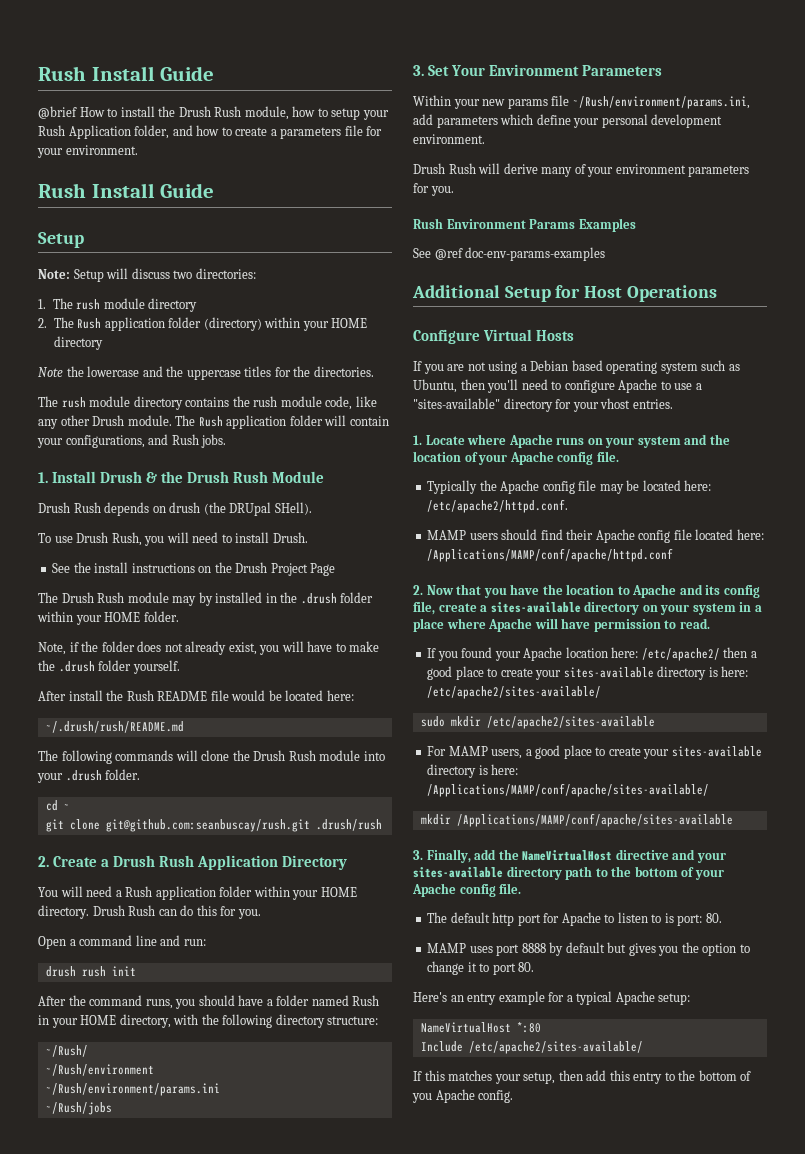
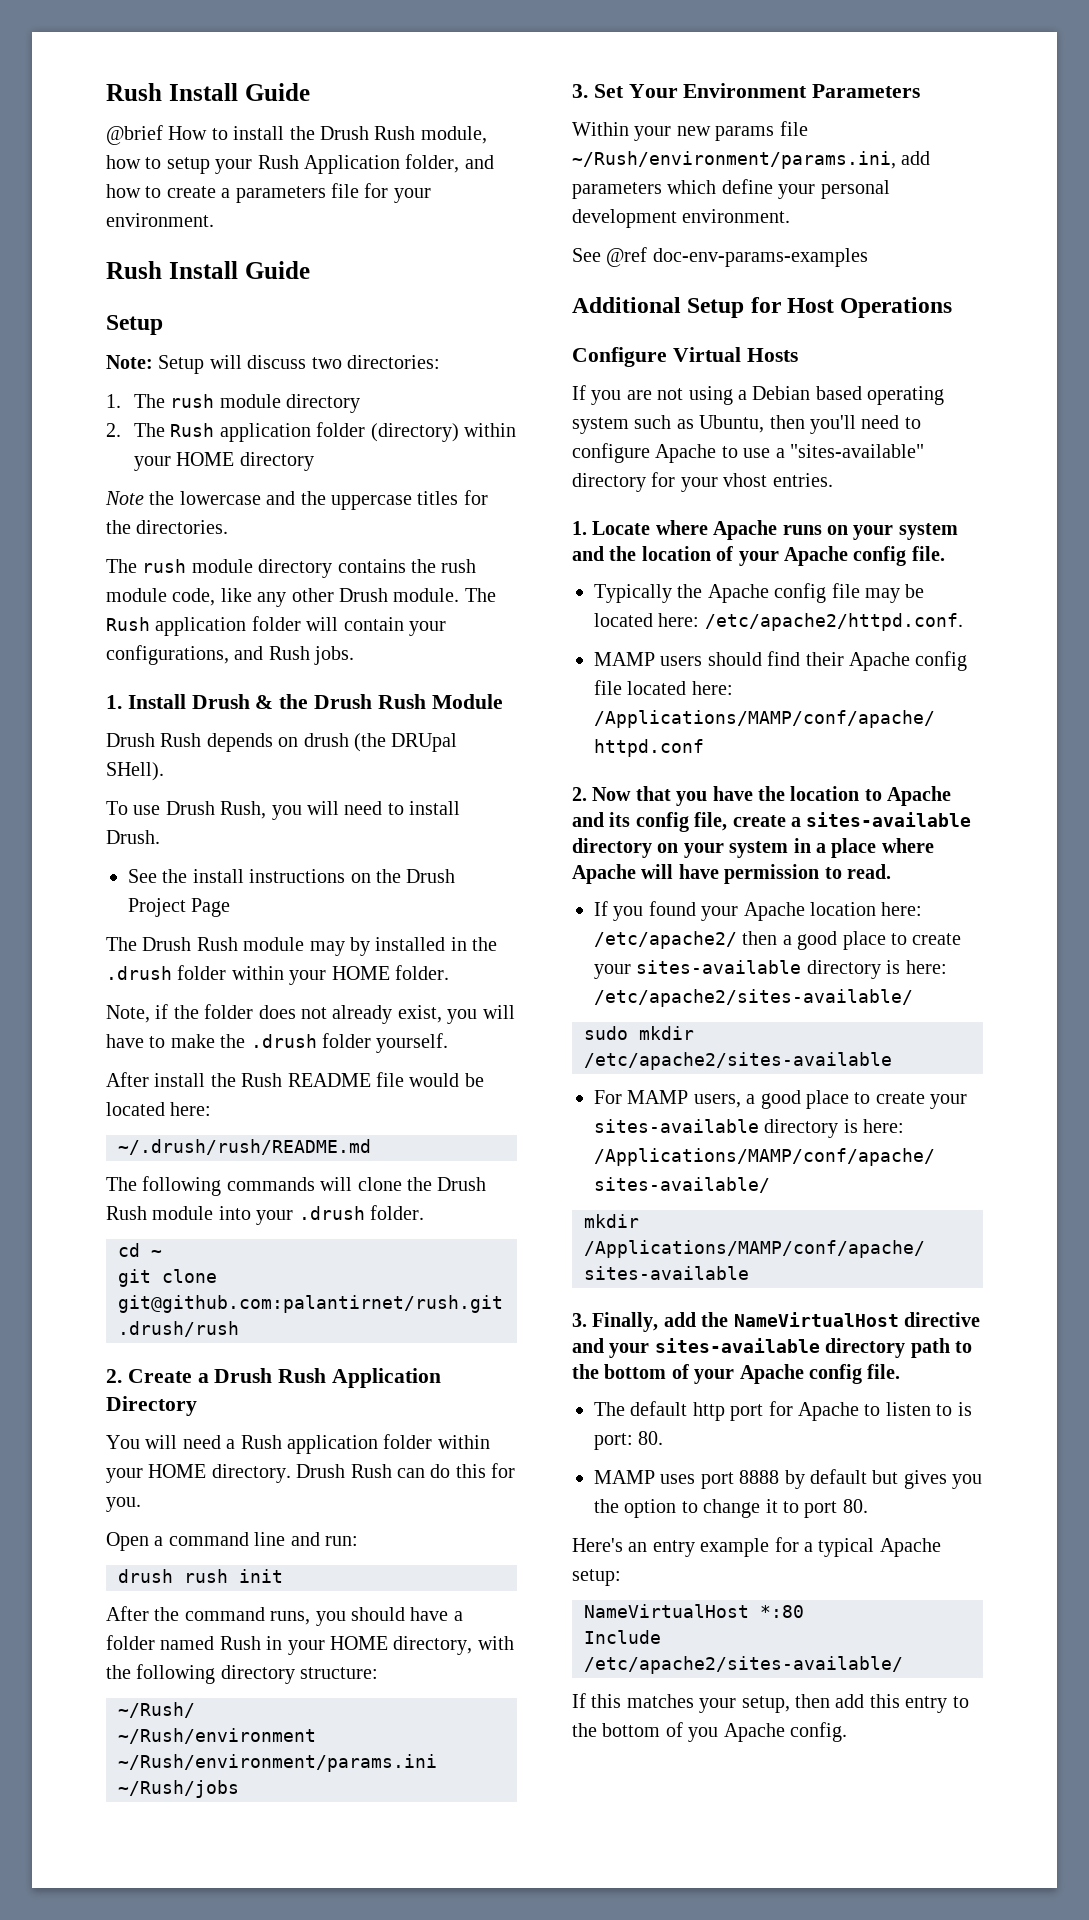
[105,819,310,832] git@github.com:seanbuscay/rush.git -> [118,1295,503,1313] git@github.com:palantirnet/rush.git
[413,163,750,177] [413,183,454,196] [413,218,636,232] // Drush Rush will derive many of your environment parameters for you. // Rush Environment Params Examples -> (791, 216) none

